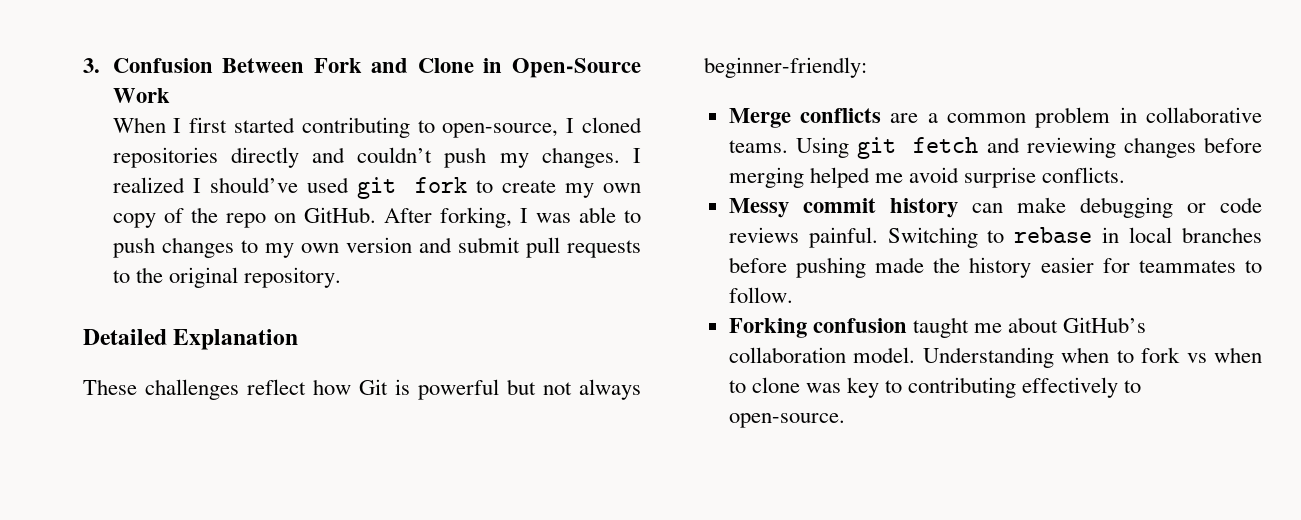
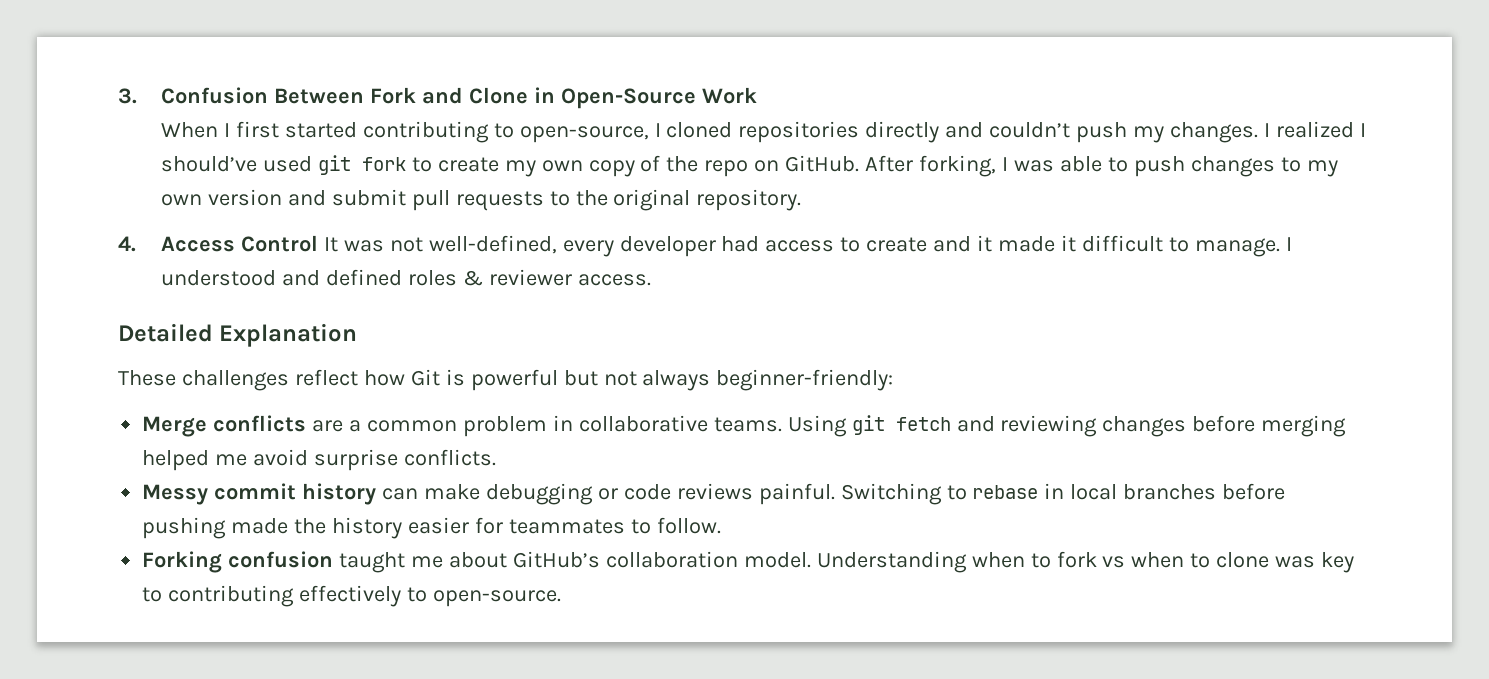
(341, 277) none -> [118,235,1292,257] [160,269,651,286] // 4. Access Control It was not well-defined, every developer had access to create and it made it difficult to manage. I understood and defined roles & reviewer access.

